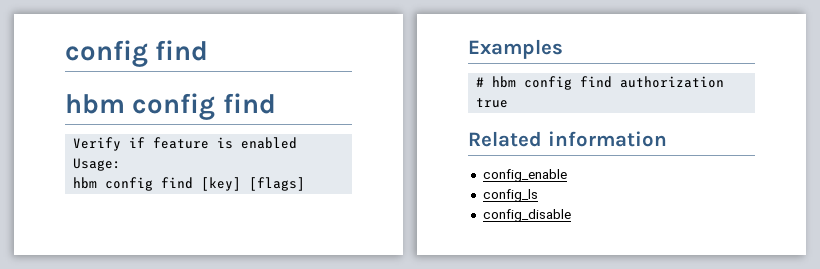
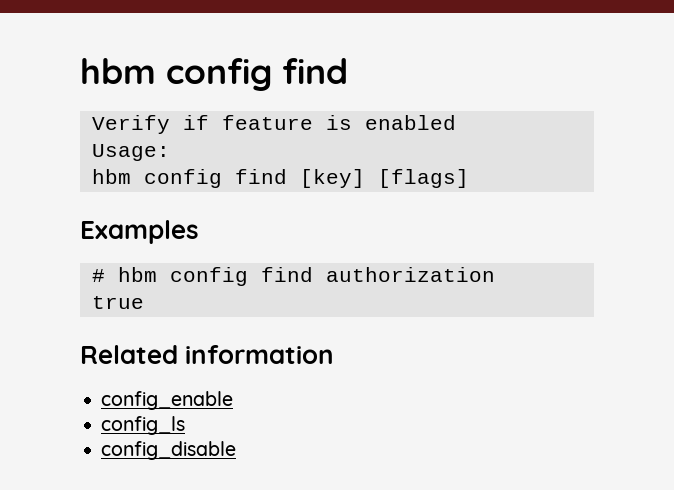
[65,40,209,67] config find // -> (80, 71) none

